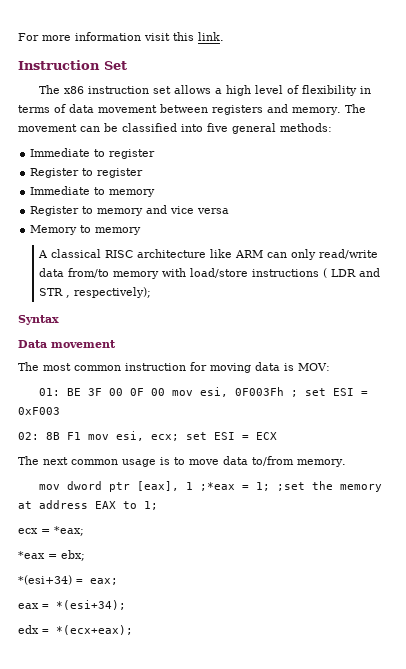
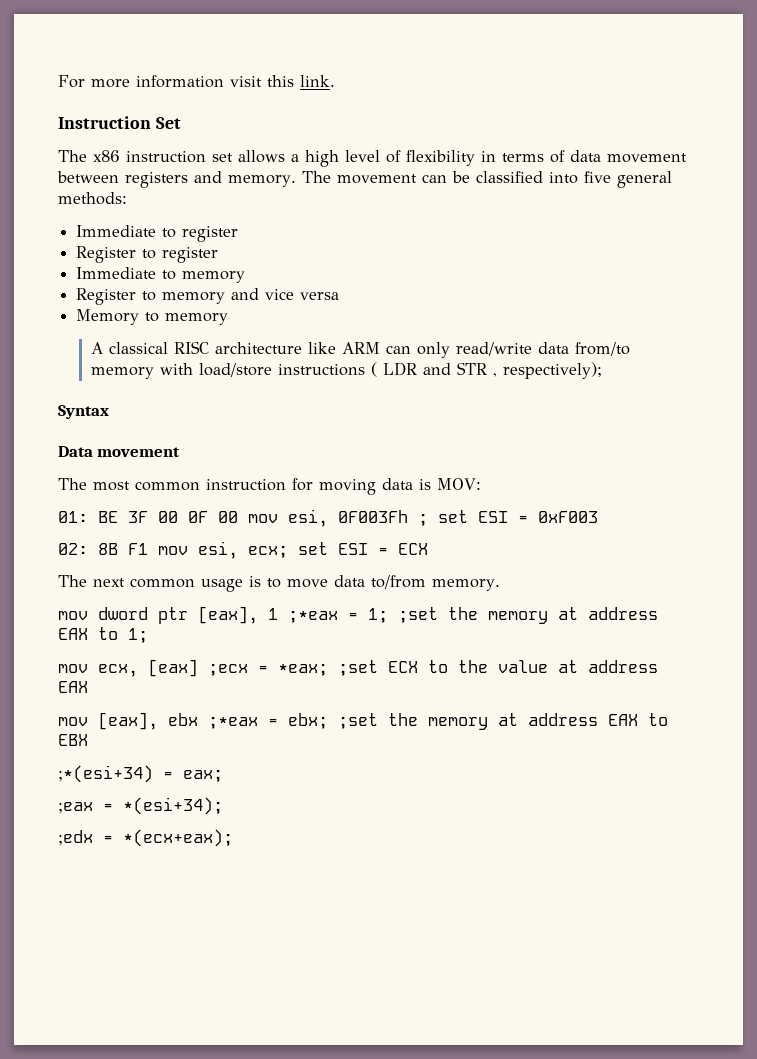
[18,526,84,536] [18,550,85,561] [18,575,72,585] ecx = *eax; // *eax = ebx; // *(esi+34) -> [58,659,658,677] [58,681,88,693] [58,712,668,730] [58,734,88,746] [58,765,153,783] mov ecx, [eax] ;ecx = *eax; ;set ECX to the value at address EAX // mov [eax], ebx ;*eax = ebx; ;set the memory at address EAX to EBX // ;*(esi+34)
[18,603,39,609] eax -> [58,802,93,813] ;eax
[18,625,39,634] edx -> [58,830,93,845] ;edx

